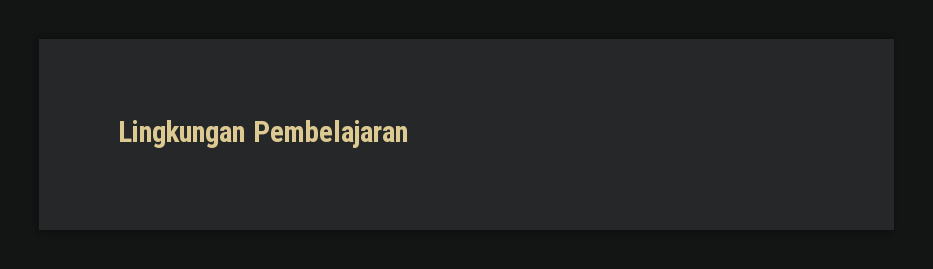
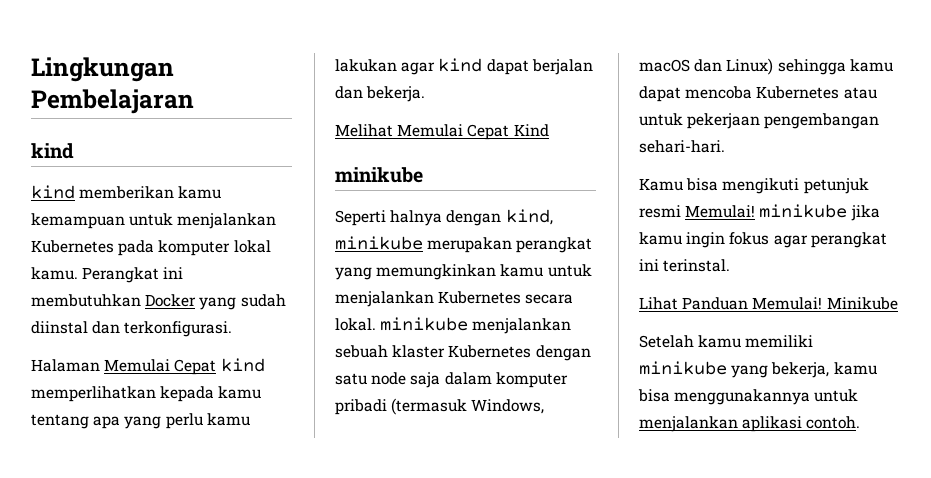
(408, 134) none -> [31,143,74,159] [31,185,222,199] [31,213,277,229] [31,240,271,256] [31,267,184,283] [31,294,286,310] [31,321,233,337] [31,358,265,375] [31,386,262,402] [31,413,250,429] [335,58,593,75] [335,86,426,102] [335,124,549,140] [335,167,423,183] [335,209,553,226] [335,236,593,253] [335,264,592,280] [335,291,574,307] [335,317,572,334] [335,345,591,361] [335,372,568,388] [335,398,545,415] [639,58,893,75] [639,86,877,102] [639,113,880,129] [639,140,725,153] [639,178,869,194] [639,204,880,221] [639,232,887,248] [639,259,731,272] [639,297,898,310] [639,335,814,348] [639,361,877,378] [638,389,859,405] [639,416,861,432] // kind // kind memberikan kamu kemampuan untuk menjalankan Kubernetes pada komputer lokal kamu. Perangkat ini membutuhkan Docker yang sudah diinstal dan terkonfigurasi. // Halaman Memulai Cepat kind memperlihatkan kepada kamu tentang apa yang perlu kamu lakukan agar kind dapat berjalan dan bekerja. // Melihat Memulai Cepat Kind // minikube // Seperti halnya dengan kind, minikube merupakan perangkat yang memungkinkan kamu untuk menjalankan Kubernetes secara lokal. minikube menjalankan sebuah klaster Kubernetes dengan satu node saja dalam komputer pribadi (termasuk Windows, macOS dan Linux) sehingga kamu dapat mencoba Kubernetes atau untuk pekerjaan pengembangan sehari-hari. // Kamu bisa mengikuti petunjuk resmi Memulai! minikube jika kamu ingin fokus agar perangkat ini terinstal. // Lihat Panduan Memulai! Minikube // Setelah kamu memiliki minikube yang bekerja, kamu bisa menggunakannya untuk menjalankan aplikasi contoh.

